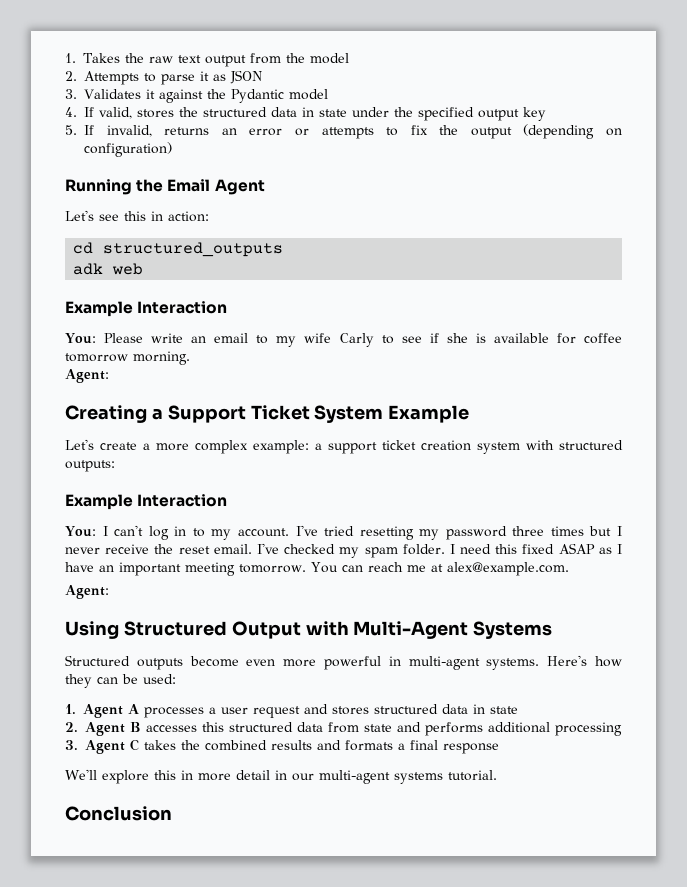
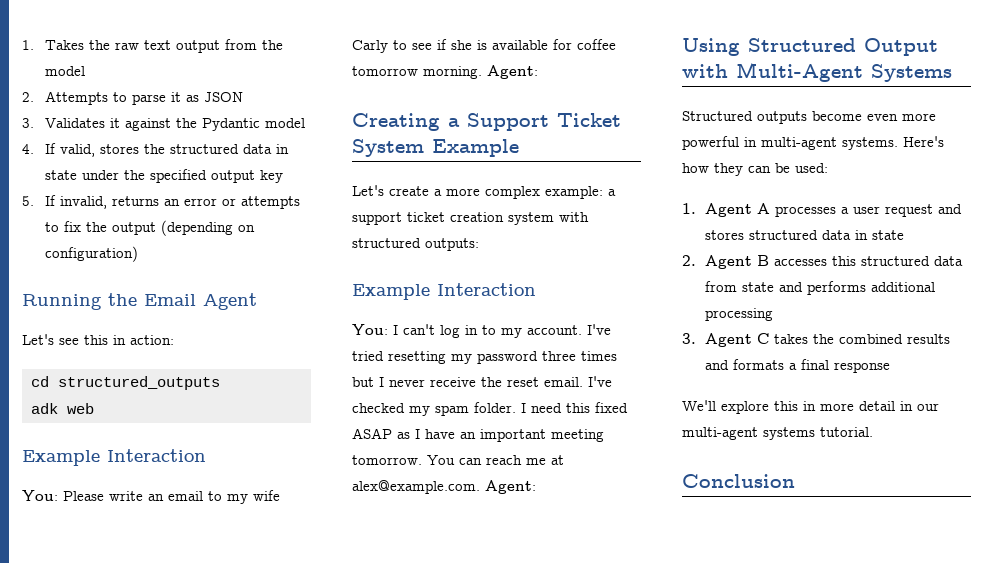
(190, 358) // -> (482, 72) none
(569, 569) // -> (480, 487) none

